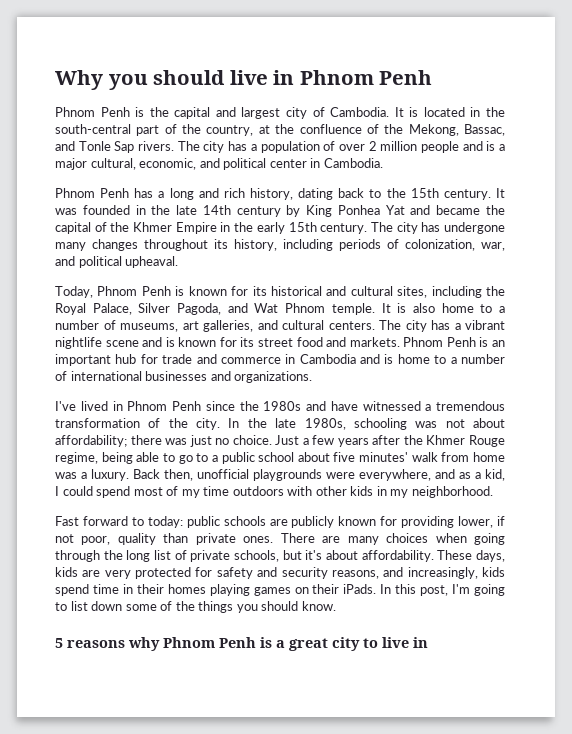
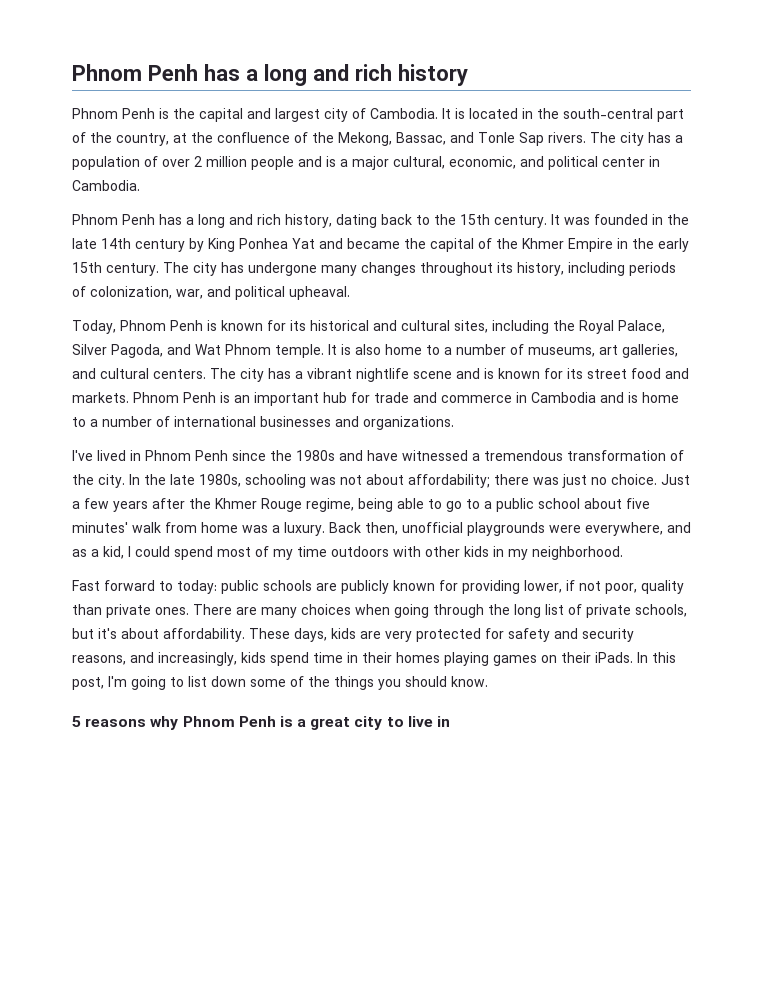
[55,70,433,90] Why you should live in Phnom Penh -> [72,64,468,86] Phnom Penh has a long and rich history

